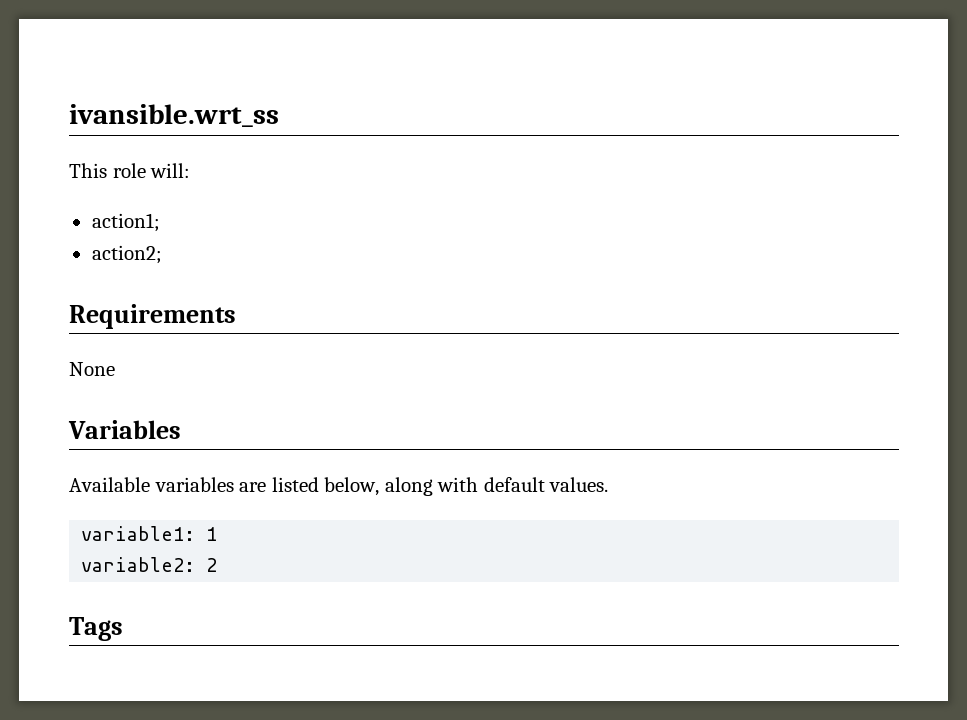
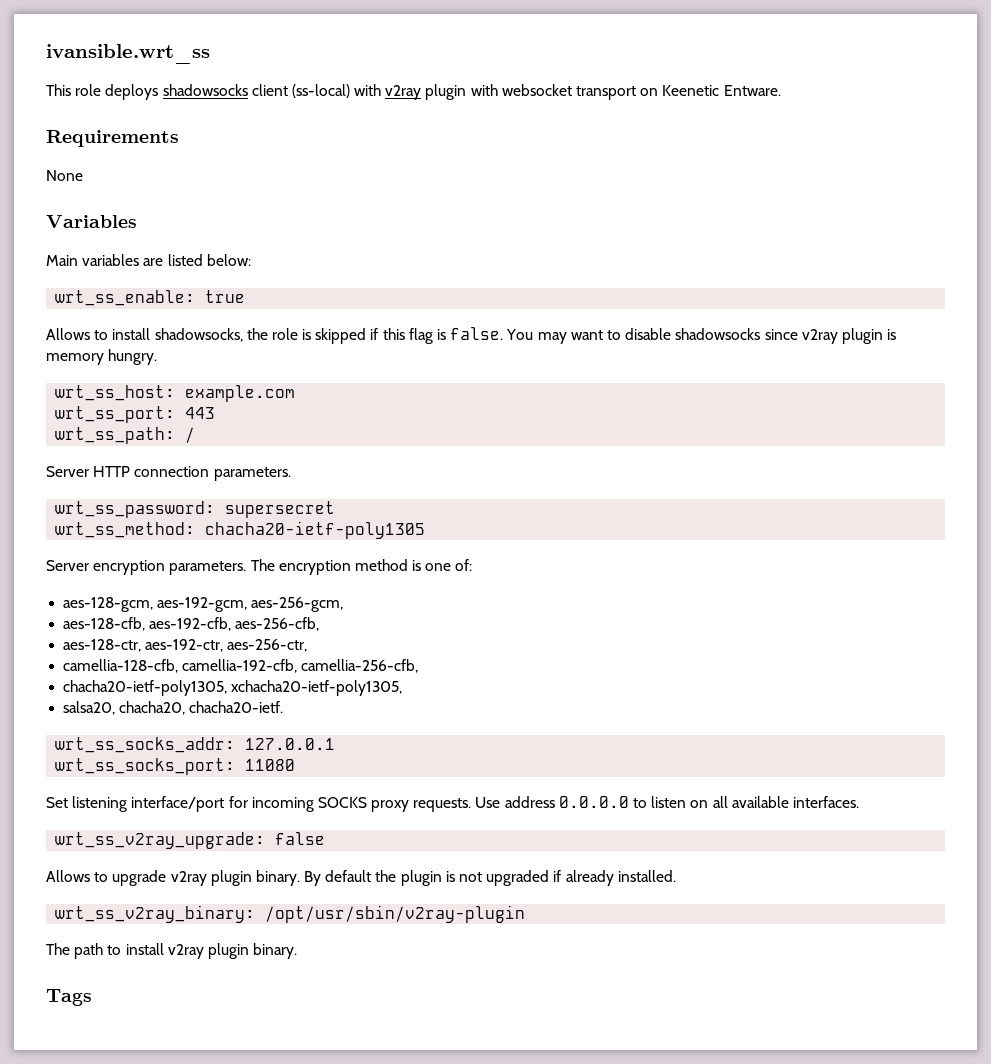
[150,163,191,178] [91,213,160,232] [91,245,162,264] will: // action1; // action2; -> [105,84,781,100] deploys shadowsocks client (ss-local) with v2ray plugin with websocket transport on Keenetic Entware.
[69,477,150,492] Available -> [46,255,78,266] Main
[324,477,609,496] [81,526,218,541] [81,557,218,572] below, along with default values. // variable1: 1 // variable2: 2 -> [206,254,251,266] [55,290,246,306] [46,327,897,344] [46,349,158,365] [55,385,296,402] [55,406,216,423] [55,427,196,444] [46,466,291,481] [55,501,336,518] [55,521,426,539] [46,559,473,575] [63,597,344,612] [63,617,320,631] [63,639,308,652] [63,659,419,673] [63,680,403,696] [63,701,284,715] [55,737,336,753] [55,758,296,775] [46,796,859,812] [55,832,326,849] [46,870,676,886] [55,905,526,923] [46,943,298,959] below: // wrt_ss_enable: true // Allows to install shadowsocks, the role is skipped if this flag is false. You may want to disable shadowsocks since v2ray plugin is memory hungry. // wrt_ss_host: example.com // wrt_ss_port: 443 // wrt_ss_path: / // Server HTTP connection parameters. // wrt_ss_password: supersecret // wrt_ss_method: chacha20-ietf-poly1305 // Server encryption parameters. The encryption method is one of: // aes-128-gcm, aes-192-gcm, aes-256-gcm, // aes-128-cfb, aes-192-cfb, aes-256-cfb, // aes-128-ctr, aes-192-ctr, aes-256-ctr, // camellia-128-cfb, camellia-192-cfb, camellia-256-cfb, // chacha20-ietf-poly1305, xchacha20-ietf-poly1305, // salsa20, chacha20, chacha20-ietf. // wrt_ss_socks_addr: 127.0.0.1 // wrt_ss_socks_port: 11080 // Set listening interface/port for incoming SOCKS proxy requests. Use address 0.0.0.0 to listen on all available interfaces. // wrt_ss_v2ray_upgrade: false // Allows to upgrade v2ray plugin binary. By default the plugin is not upgraded if already installed. // wrt_ss_v2ray_binary: /opt/usr/sbin/v2ray-plugin // The path to install v2ray plugin binary.

